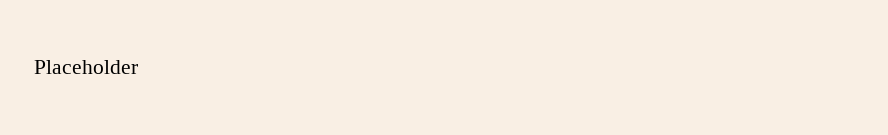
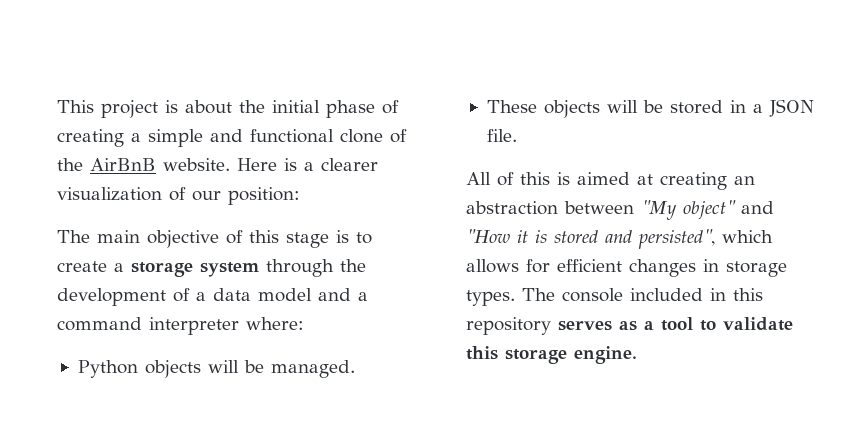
[34,60,138,74] Placeholder -> [57,100,399,118] [57,129,407,147] [57,158,378,171] [57,187,300,205] [57,230,372,248] [57,259,366,277] [57,288,368,306] [57,317,304,335] [77,360,355,378] [486,99,814,118] [486,129,517,142] [466,172,755,190] [466,200,774,220] [466,229,773,249] [466,259,787,277] [466,288,763,306] [466,317,793,335] [466,346,637,364] This project is about the initial phase of creating a simple and functional clone of the AirBnB website. Here is a clearer visualization of our position: // The main objective of this stage is to create a storage system through the development of a data model and a command interpreter where: // Python objects will be managed. // These objects will be stored in a JSON file. // All of this is aimed at creating an abstraction between "My object" and "How it is stored and persisted", which allows for efficient changes in storage types. The console included in this repository serves as a tool to validate this storage engine.

